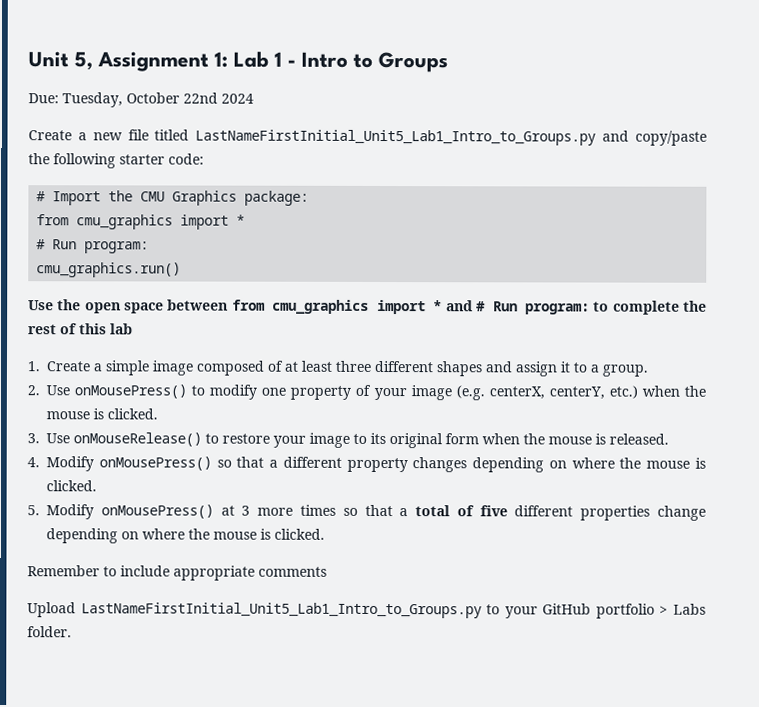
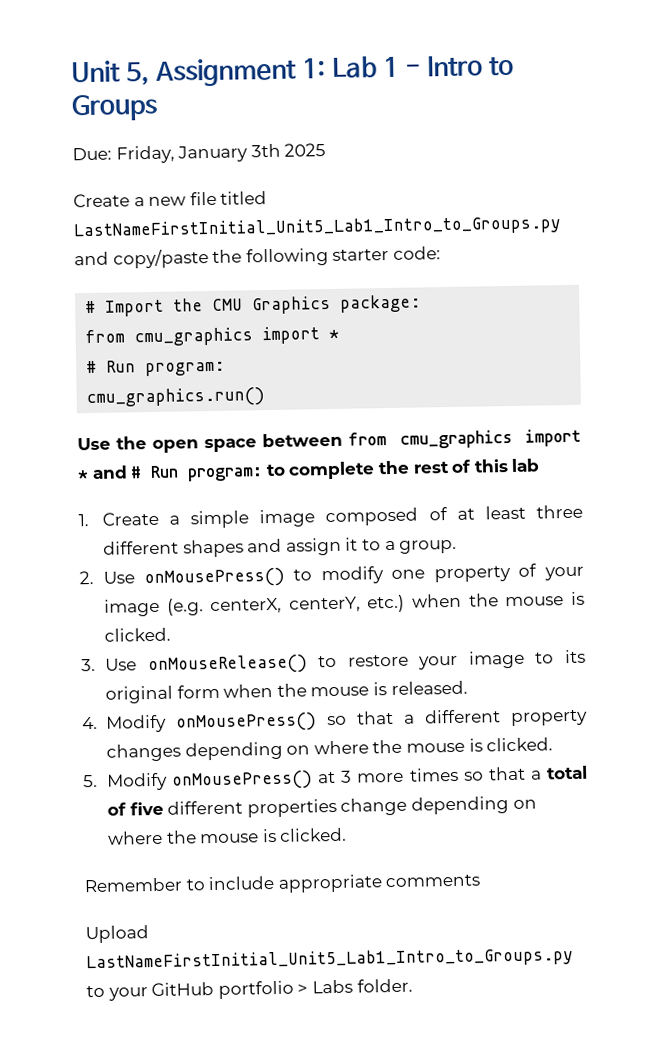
[62,92,254,108] Tuesday, October 22nd 2024 -> [115,143,327,164] Friday, January 3th 2025

